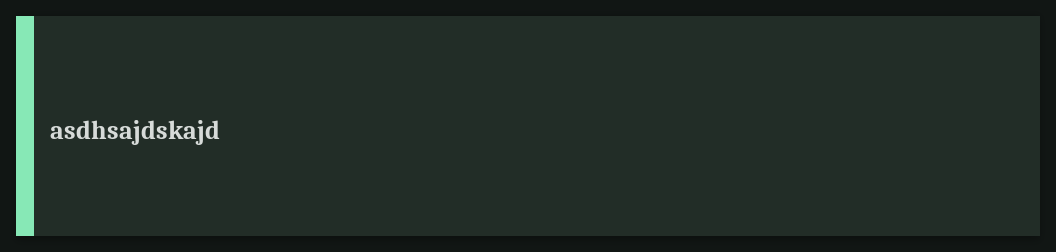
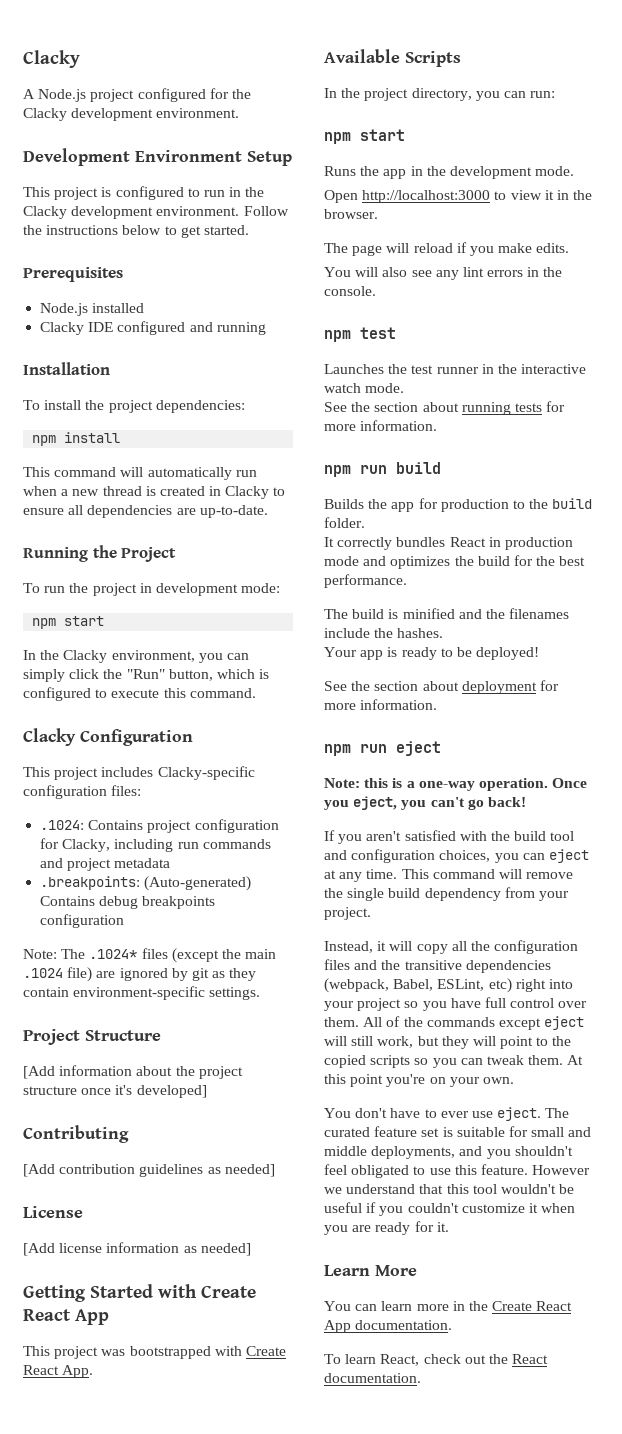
[50,120,220,145] asdhsajdskajd -> [23,50,80,68] [23,88,251,102] [23,108,240,121] [23,148,292,166] [23,186,265,200] [23,206,289,219] [23,225,249,238] [23,267,123,282] [40,303,145,316] [40,321,266,335] [23,362,110,375] [23,400,245,413] [32,432,121,446] [23,467,257,480] [23,486,286,499] [23,505,268,518] [23,545,177,562] [23,583,281,596] [32,616,105,629] [23,650,249,663] [23,669,270,682] [23,687,256,701] [23,728,193,746] [23,766,255,780] [23,785,142,799] [40,819,279,833] [40,838,271,852] [40,858,171,871] [40,876,252,891] [40,896,216,909] [40,914,125,928] [23,948,277,963] [23,967,257,982] [23,986,261,1000] [23,1029,161,1045] [23,1065,243,1079] [23,1085,207,1098] [23,1125,129,1143] [23,1164,275,1177] [23,1206,83,1218] [23,1242,251,1256] [23,1284,257,1302] [23,1309,110,1325] [23,1346,286,1359] [23,1365,94,1378] [324,49,461,67] [324,88,556,101] [324,129,405,144] [324,166,575,179] [324,190,593,203] [324,209,378,219] [324,242,570,256] [324,267,563,280] [324,286,376,296] [324,327,396,342] [324,364,587,374] [324,383,405,393] [324,401,566,415] [324,420,438,431] [324,462,441,477] [324,498,593,512] [324,517,365,528] [324,537,573,550] [324,555,586,569] [324,574,407,588] [324,608,570,619] [324,628,444,638] [324,647,540,660] [324,680,559,694] [324,699,438,710] [324,741,441,756] [324,778,588,791] [324,796,526,810] [324,830,575,844] [324,849,589,863] [324,869,574,882] [324,887,569,901] [324,907,371,920] [324,940,579,954] [324,959,551,973] [324,978,573,993] [324,997,588,1011] [324,1016,585,1030] [324,1036,572,1049] [324,1055,584,1068] [324,1074,514,1087] [324,1107,570,1121] [324,1126,592,1137] [324,1146,573,1159] [324,1164,591,1178] [324,1184,575,1194] [324,1202,576,1216] [324,1221,449,1235] [324,1265,417,1276] [324,1301,573,1311] [324,1320,453,1333] [324,1354,549,1366] [324,1373,421,1383] Clacky // A Node.js project configured for the Clacky development environment. // Development Environment Setup // This project is configured to run in the Clacky development environment. Follow the instructions below to get started. // Prerequisites // Node.js installed // Clacky IDE configured and running // Installation // To install the project dependencies: // npm install // This command will automatically run when a new thread is created in Clacky to ensure all dependencies are up-to-date. // Running the Project // To run the project in development mode: // npm start // In the Clacky environment, you can simply click the "Run" button, which is configured to execute this command. // Clacky Configuration // This project includes Clacky-specific configuration files: // .1024: Contains project configuration for Clacky, including run commands and project metadata // .breakpoints: (Auto-generated) Contains debug breakpoints configuration // Note: The .1024* files (except the main .1024 file) are ignored by git as they contain environment-specific settings. // Project Structure // [Add information about the project structure once it's developed] // Contributing // [Add contribution guidelines as needed] // License // [Add license information as needed] // Getting Started with Create React App // This project was bootstrapped with Create React App. // Available Scripts // In the project directory, you can run: // npm start // Runs the app in the development mode. // Open http://localhost:3000 to view it in the browser. // The page will reload if you make edits. // You will also see any lint errors in the console. // npm test // Launches the test runner in the interactive watch mode. // See the section about running tests for more information. // npm run build // Builds the app for production to the build folder. // It correctly bundles React in production mode and optimizes the build for the best performance. // The build is minified and the filenames include the hashes. // Your app is ready to be deployed! // See the section about deployment for more information. // npm run eject // Note: this is a one-way operation. Once you eject, you can't go back! // If you aren't satisfied with the build tool and configuration choices, you can eject at any time. This command will remove the single build dependency from your project. // Instead, it will copy all the configuration files and the transitive dependencies (webpack, Babel, ESLint, etc) right into your project so you have full control over them. All of the commands except eject will still work, but they will point to the copied scripts so you can tweak them. At this point you're on your own. // You don't have to ever use eject. The curated feature set is suitable for small and middle deployments, and you shouldn't feel obligated to use this feature. However we understand that this tool wouldn't be useful if you couldn't customize it when you are ready for it. // Learn More // You can learn more in the Create React App documentation. // To learn React, check out the React documentation.

